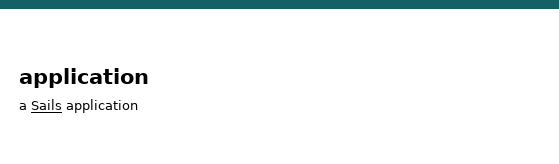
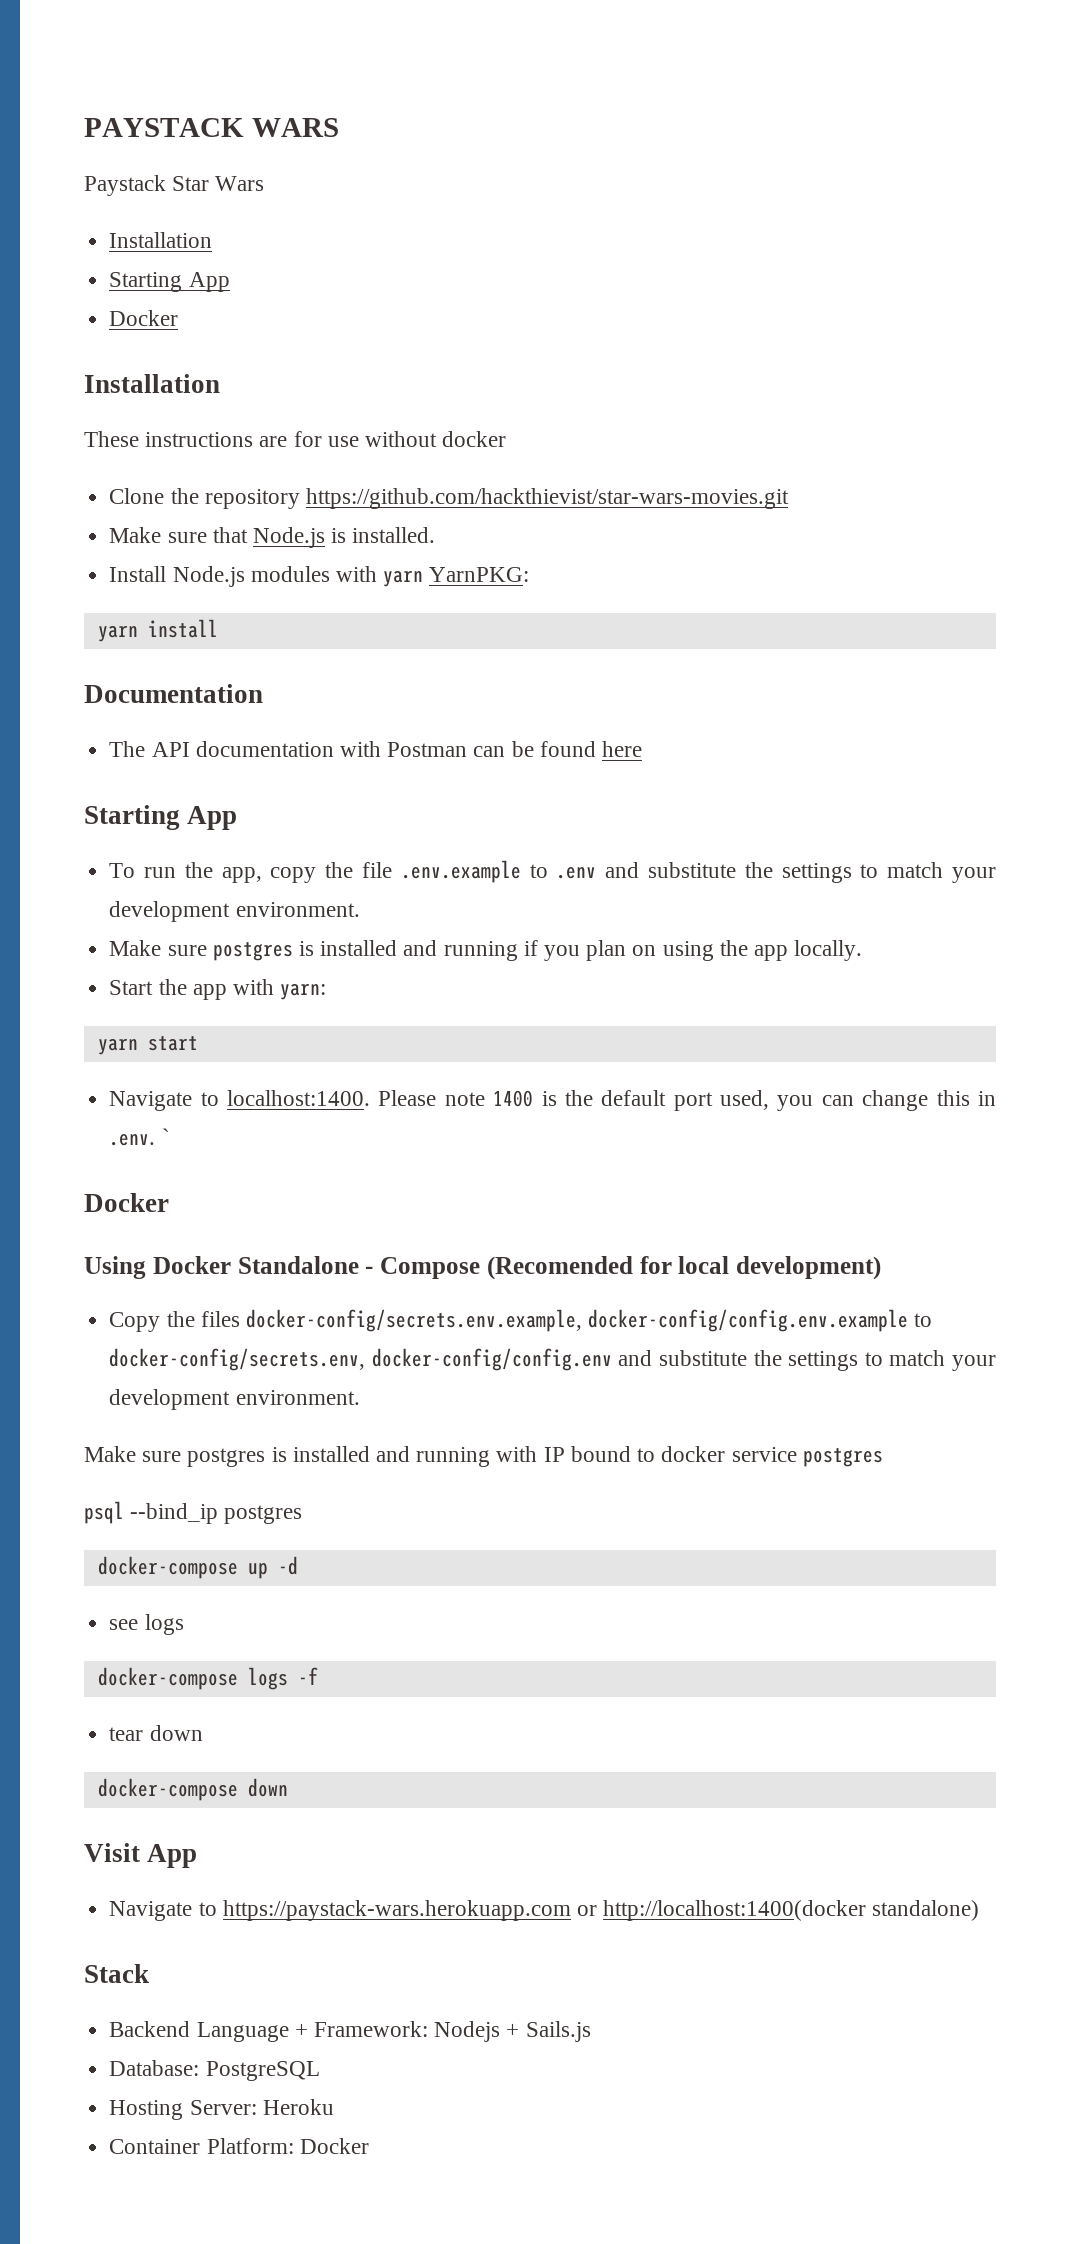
[19,68,149,88] [19,99,138,113] application // a Sails application -> [84,118,339,137] [84,175,265,196] [109,232,213,248] [109,272,230,292] [109,310,179,326] [84,374,220,393] [84,431,507,447] [109,488,789,509] [109,527,436,548] [109,566,530,587] [97,619,218,642] [84,684,263,703] [109,741,642,757] [84,805,238,830] [109,860,997,883] [109,901,360,922] [109,940,863,961] [109,979,327,1000] [97,1036,198,1055] [109,1090,996,1111] [109,1128,170,1146] [84,1193,169,1212] [84,1256,881,1280] [109,1309,933,1332] [109,1348,996,1371] [109,1389,360,1410] [84,1446,883,1467] [84,1501,303,1524] [97,1556,298,1579] [109,1614,184,1635] [97,1667,318,1690] [109,1725,203,1741] [97,1778,288,1801] [84,1843,198,1868] [109,1900,980,1921] [84,1964,149,1983] [109,2021,591,2042] [109,2060,320,2081] [109,2099,334,2120] [109,2138,369,2154] PAYSTACK WARS // Paystack Star Wars // Installation // Starting App // Docker // Installation // These instructions are for use without docker // Clone the repository https://github.com/hackthievist/star-wars-movies.git // Make sure that Node.js is installed. // Install Node.js modules with yarn YarnPKG: // yarn install // Documentation // The API documentation with Postman can be found here // Starting App // To run the app, copy the file .env.example to .env and substitute the settings to match your development environment. // Make sure postgres is installed and running if you plan on using the app locally. // Start the app with yarn: // yarn start // Navigate to localhost:1400. Please note 1400 is the default port used, you can change this in .env. ` // Docker // Using Docker Standalone - Compose (Recomended for local development) // Copy the files docker-config/secrets.env.example, docker-config/config.env.example to docker-config/secrets.env, docker-config/config.env and substitute the settings to match your development environment. // Make sure postgres is installed and running with IP bound to docker service postgres // psql --bind_ip postgres // docker-compose up -d // see logs // docker-compose logs -f // tear down // docker-compose down // Visit App // Navigate to https://paystack-wars.herokuapp.com or http://localhost:1400(docker standalone) // Stack // Backend Language + Framework: Nodejs + Sails.js // Database: PostgreSQL // Hosting Server: Heroku // Container Platform: Docker

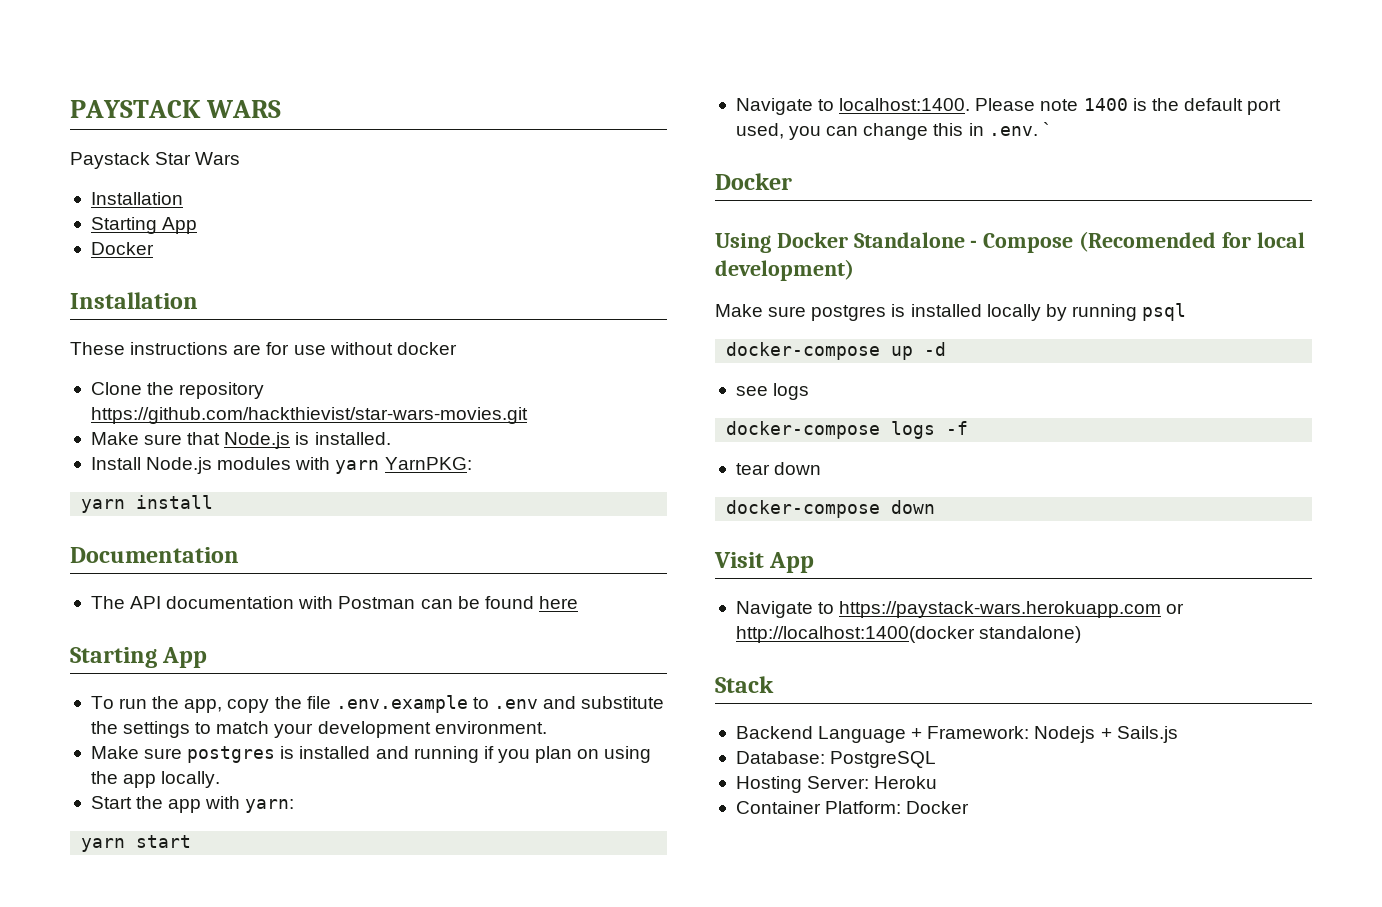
[109,1309,933,1332] [109,1348,996,1371] [109,1389,360,1410] [84,1446,883,1467] // Copy the files docker-config/secrets.env.example, docker-config/config.env.example to docker-config/secrets.env, docker-config/config.env and substitute the settings to match your development environment. // Make sure postgres is installed and running with IP bound to docker service postgres // -> [715,304,1137,321] // Make sure postgres is installed locally by running
[130,1503,303,1524] --bind_ip postgres -> (1187, 312) none

